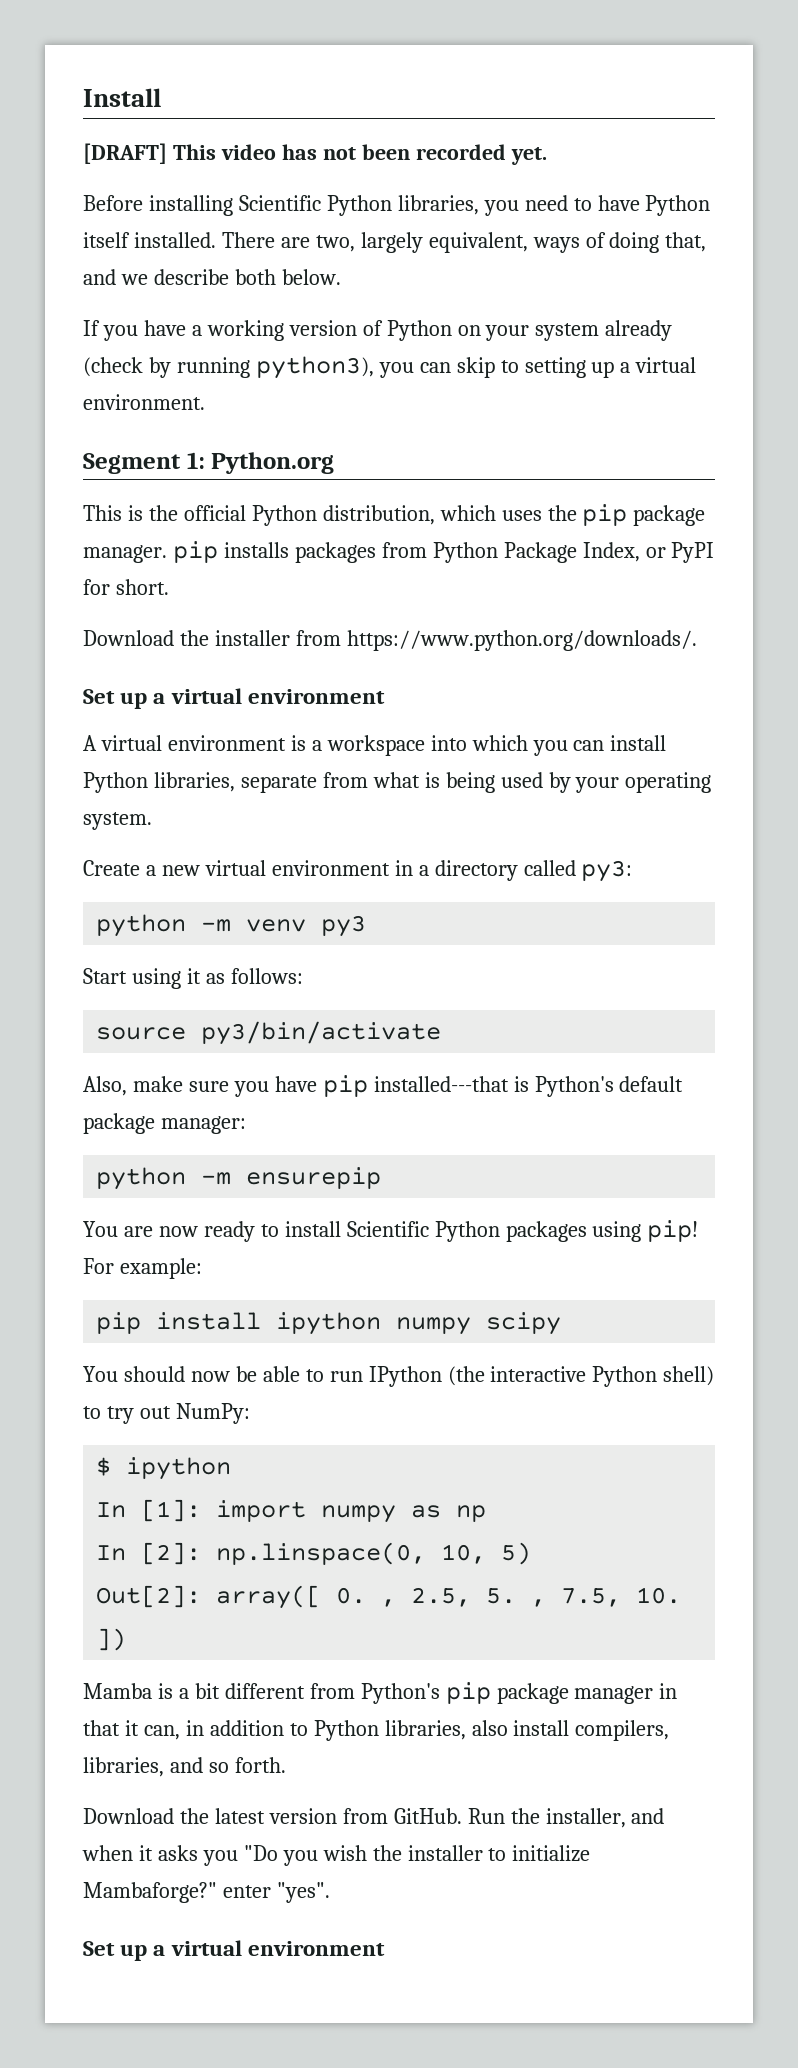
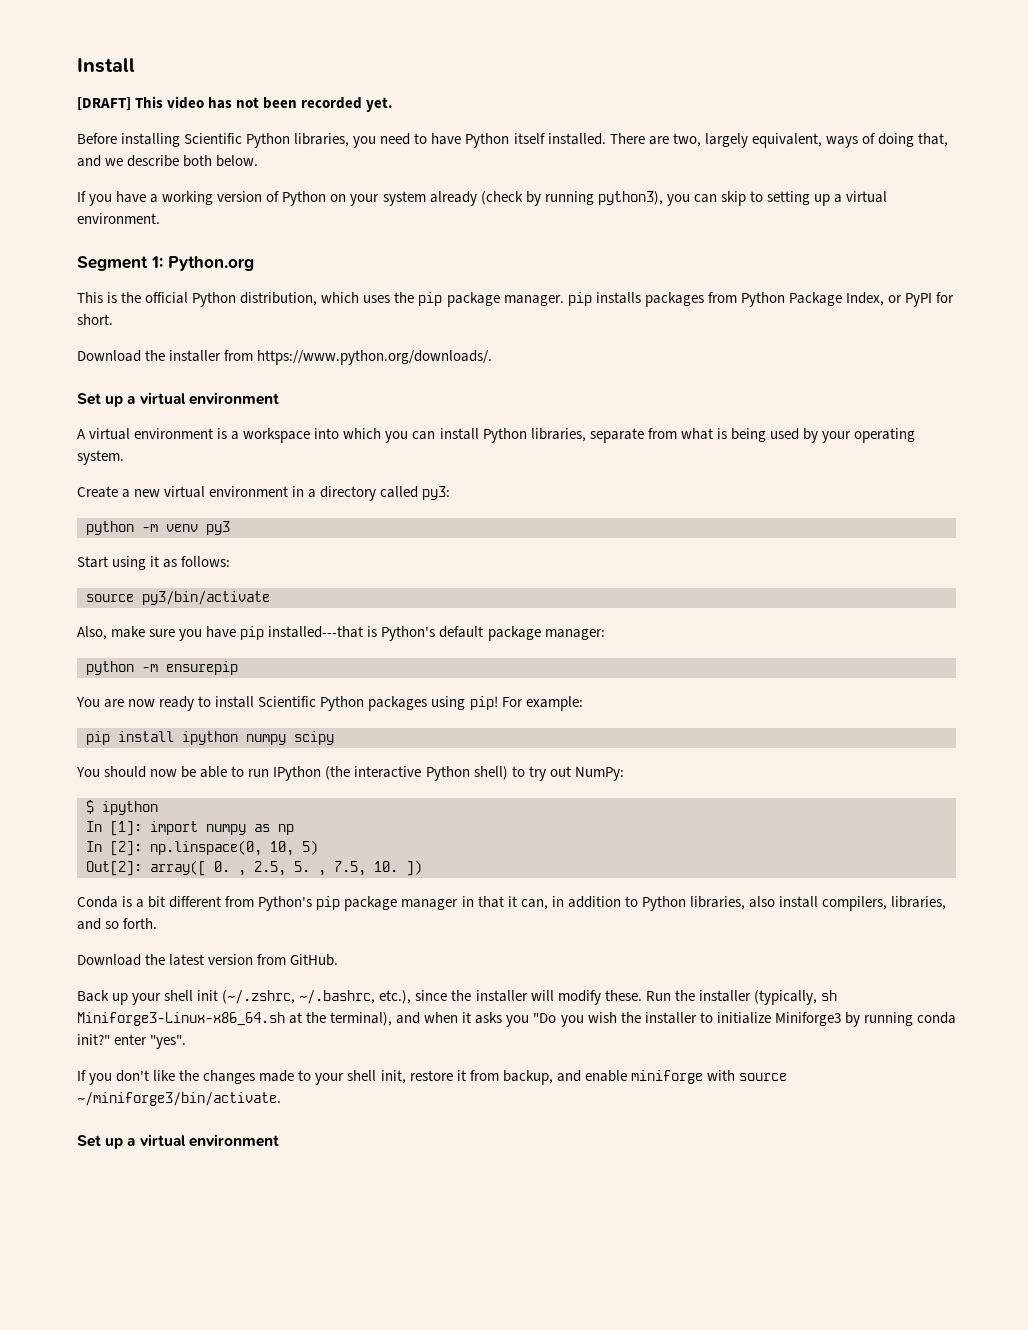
[83,1683,152,1699] Mamba -> [77,896,118,908] Conda
[467,1808,626,1828] Run the installer, -> [77,990,837,1005] [77,1012,393,1026] // Back up your shell init (~/.zshrc, ~/.bashrc, etc.), since the installer will modify these. Run the installer (typically, sh Miniforge3-Linux-x86_64.sh at the terminal),
[83,1882,330,1903] Mambaforge?" enter "yes". -> [774,1012,956,1027] [77,1034,187,1049] [77,1070,787,1085] [77,1092,281,1106] Miniforge3 by running conda init?" enter "yes". // If you don't like the changes made to your shell init, restore it from backup, and enable miniforge with source ~/miniforge3/bin/activate.

